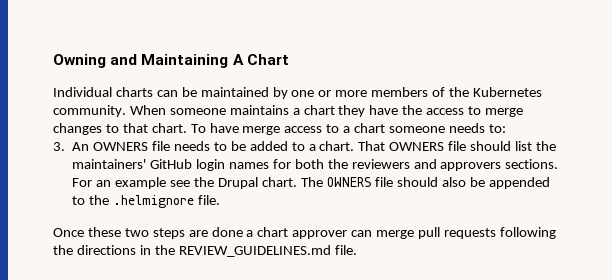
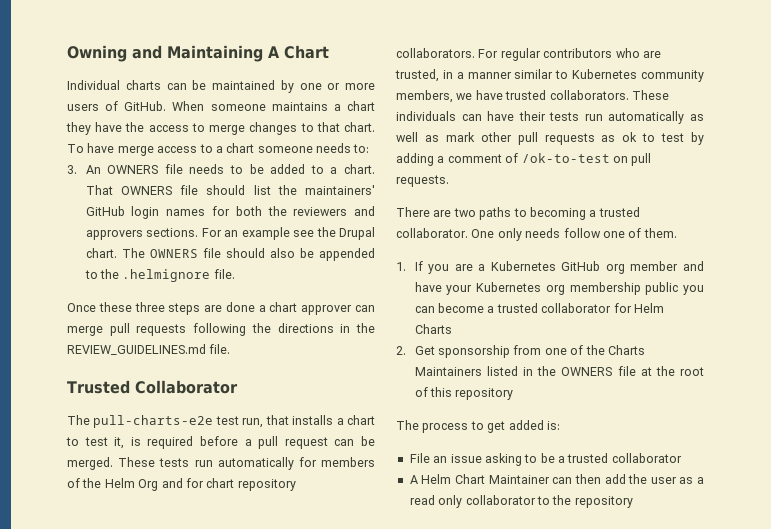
[371,87,542,97] [53,105,126,117] members of the Kubernetes community. -> [67,101,167,111] users of GitHub.
[124,228,149,237] two -> [134,302,165,312] three
(357, 250) none -> [67,380,238,394] [67,415,375,428] [66,436,375,449] [67,457,375,470] [67,478,296,491] [396,48,661,61] [395,69,704,82] [396,90,669,103] [396,111,704,124] [396,132,704,145] [396,153,652,166] [396,175,449,187] [396,207,640,220] [396,228,677,241] [396,261,704,274] [414,282,704,295] [414,303,664,313] [414,324,452,334] [396,345,645,358] [414,366,704,376] [414,387,514,400] [396,420,560,433] [409,453,682,466] [409,474,704,484] [409,495,633,508] // Trusted Collaborator // The pull-charts-e2e test run, that installs a chart to test it, is required before a pull request can be merged. These tests run automatically for members of the Helm Org and for chart repository collaborators. For regular contributors who are trusted, in a manner similar to Kubernetes community members, we have trusted collaborators. These individuals can have their tests run automatically as well as mark other pull requests as ok to test by adding a comment of /ok-to-test on pull requests. // There are two paths to becoming a trusted collaborator. One only needs follow one of them. // 1. If you are a Kubernetes GitHub org member and have your Kubernetes org membership public you can become a trusted collaborator for Helm Charts // 2. Get sponsorship from one of the Charts Maintainers listed in the OWNERS file at the root of this repository // The process to get added is: // File an issue asking to be a trusted collaborator // A Helm Chart Maintainer can then add the user as a read only collaborator to the repository

